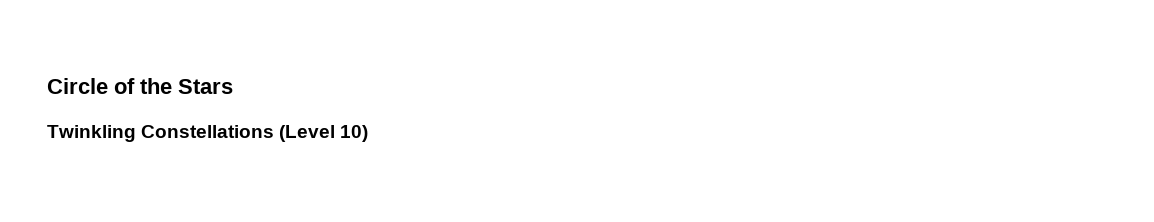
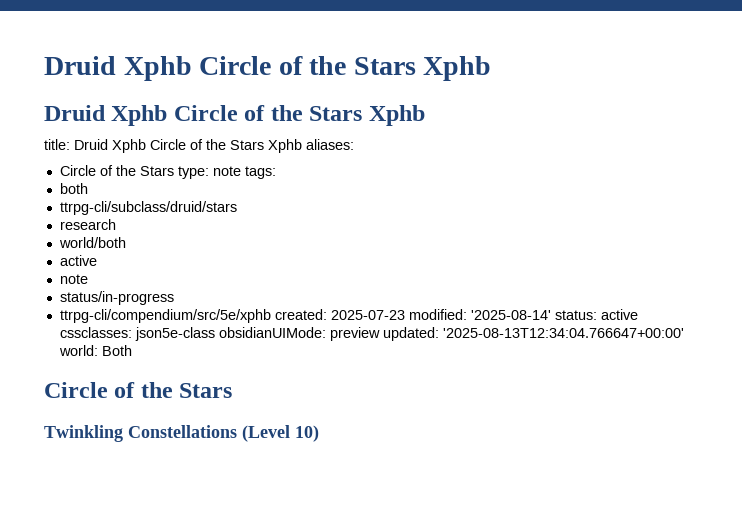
(47, 86) none -> [44,56,492,81] [44,105,425,126] [44,139,354,153] [59,165,276,179] [59,183,88,194] [59,201,237,215] [59,219,116,230] [58,237,126,248] [59,255,97,266] [59,274,88,284] [59,291,174,305] [59,309,638,323] [59,327,684,341] [58,345,132,356] Druid Xphb Circle of the Stars Xphb // Druid Xphb Circle of the Stars Xphb // title: Druid Xphb Circle of the Stars Xphb aliases: // Circle of the Stars type: note tags: // both // ttrpg-cli/subclass/druid/stars // research // world/both // active // note // status/in-progress // ttrpg-cli/compendium/src/5e/xphb created: 2025-07-23 modified: '2025-08-14' status: active cssclasses: json5e-class obsidianUIMode: preview updated: '2025-08-13T12:34:04.766647+00:00' world: Both //

